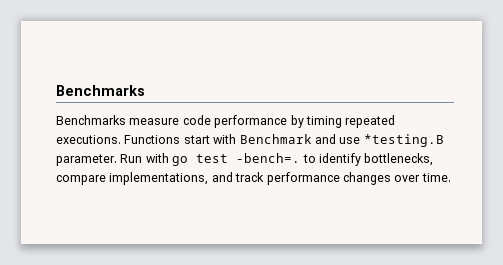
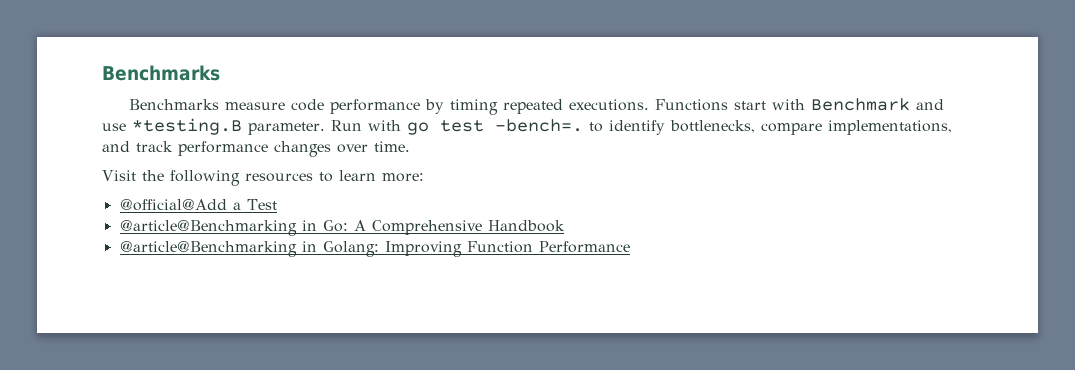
(451, 177) none -> [102,170,424,186] [119,199,277,211] [119,220,565,236] [119,241,630,257] // Visit the following resources to learn more: // @official@Add a Test // @article@Benchmarking in Go: A Comprehensive Handbook // @article@Benchmarking in Golang: Improving Function Performance

